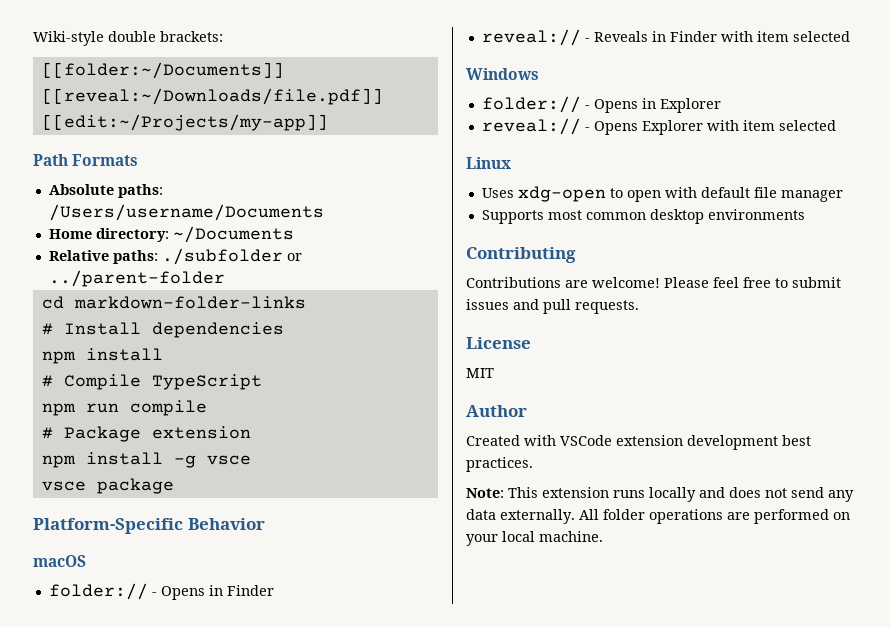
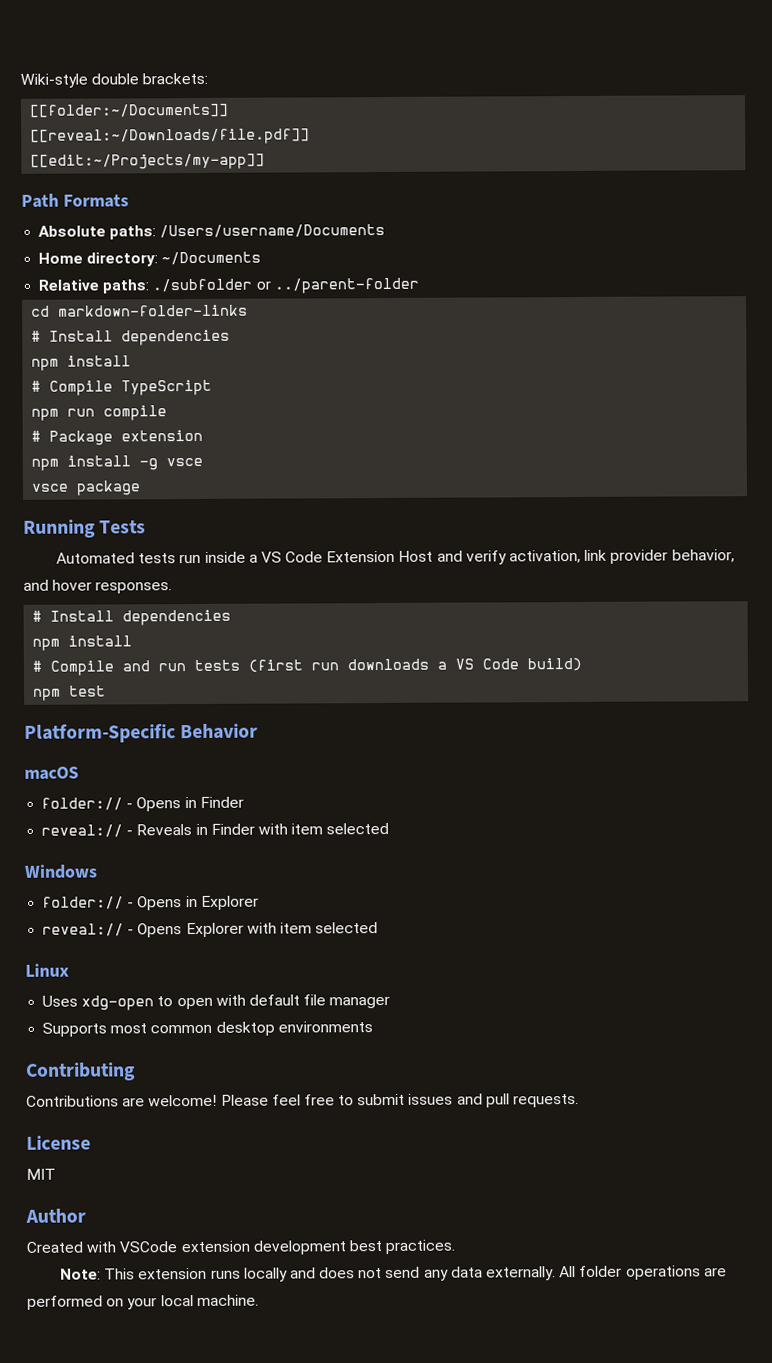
(174, 486) none -> [23,519,147,538] [55,549,735,565] [23,579,173,594] [32,609,232,626] [32,635,133,651] [32,657,583,676] [33,685,107,701] // Running Tests // Automated tests run inside a VS Code Extension Host and verify activation, link provider behavior, and hover responses. // # Install dependencies // npm install // # Compile and run tests (first run downloads a VS Code build) // npm test

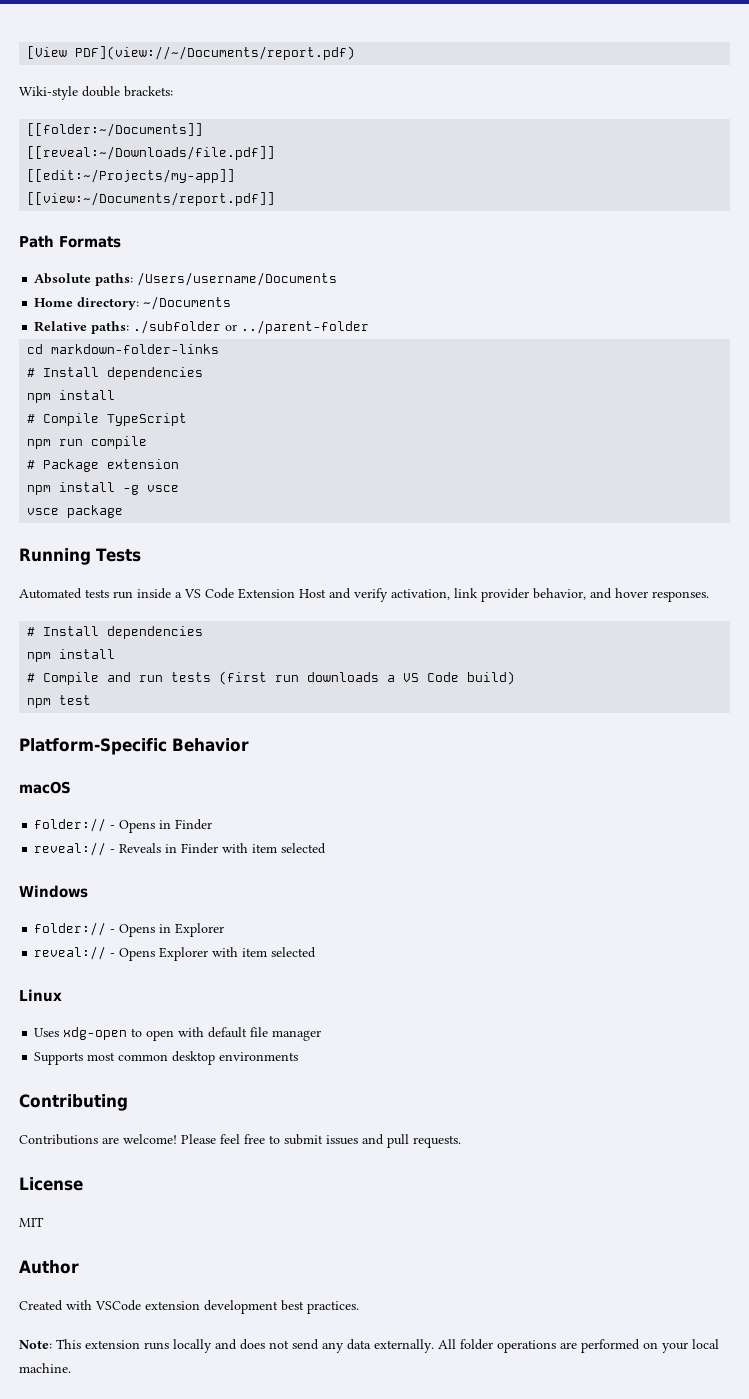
(20, 80) none -> [27,46,356,60] [View PDF](view://~/Documents/report.pdf) //
(266, 161) none -> [27,192,276,206] // [[view:~/Documents/report.pdf]]

